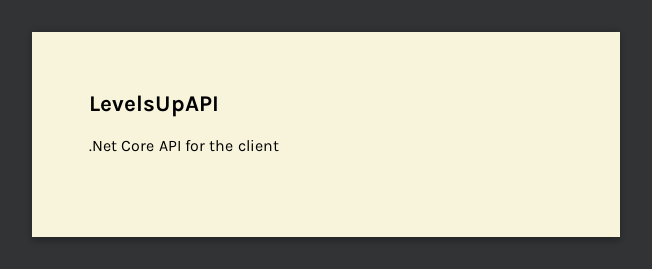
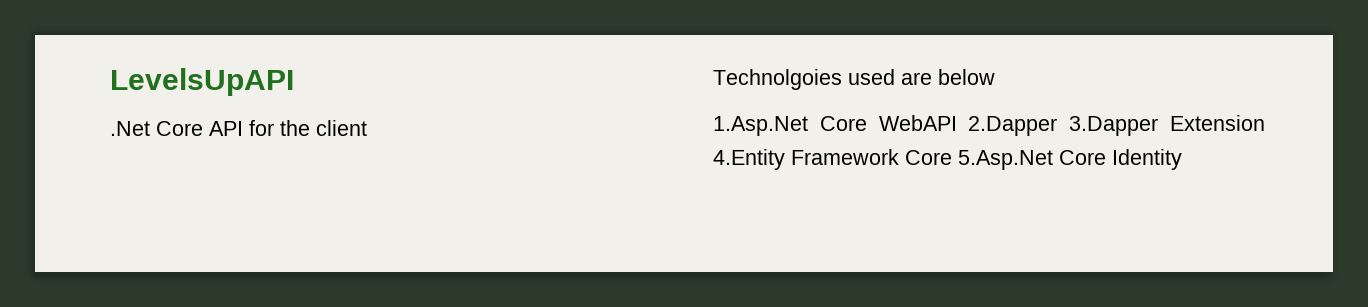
(279, 145) none -> [713,69,995,90] [713,115,1265,136] [713,149,1182,170] // Technolgoies used are below // 1.Asp.Net Core WebAPI 2.Dapper 3.Dapper Extension 4.Entity Framework Core 5.Asp.Net Core Identity

